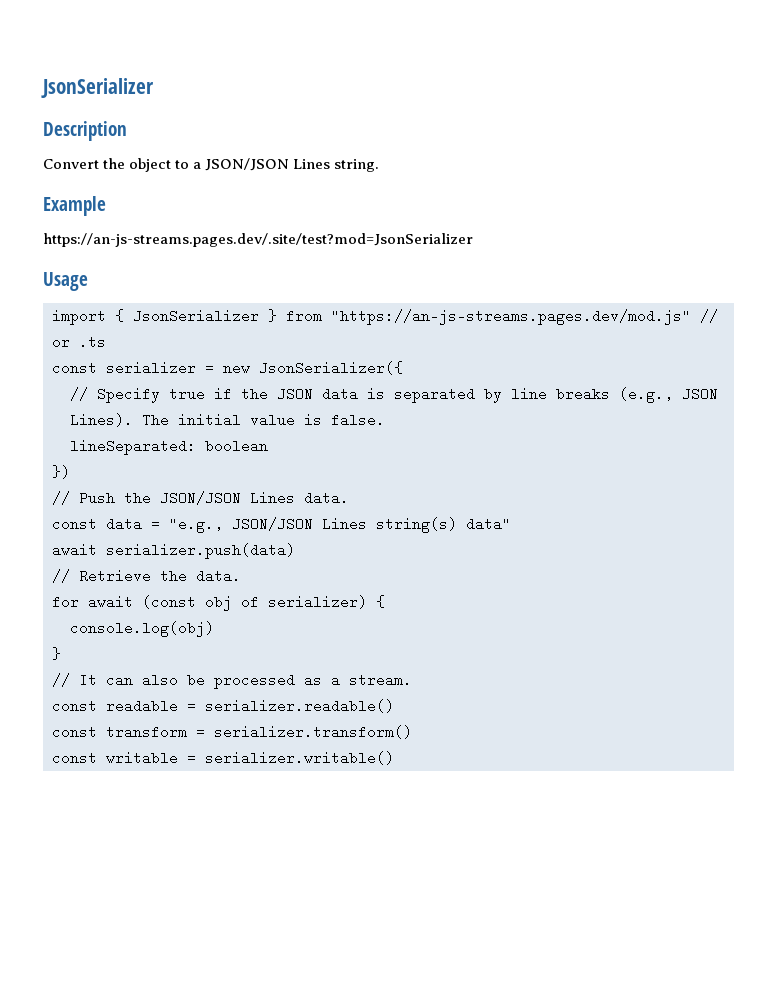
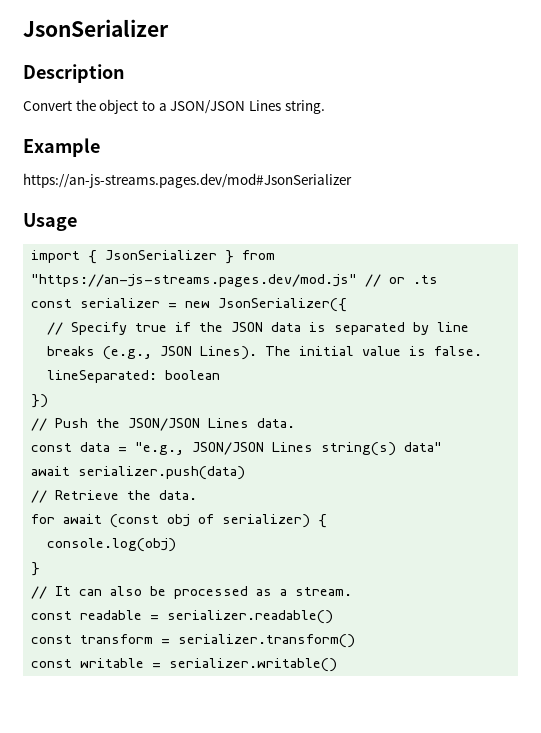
[43,233,473,247] https://an-js-streams.pages.dev/.site/test?mod=JsonSerializer -> [23,173,352,188] https://an-js-streams.pages.dev/mod#JsonSerializer

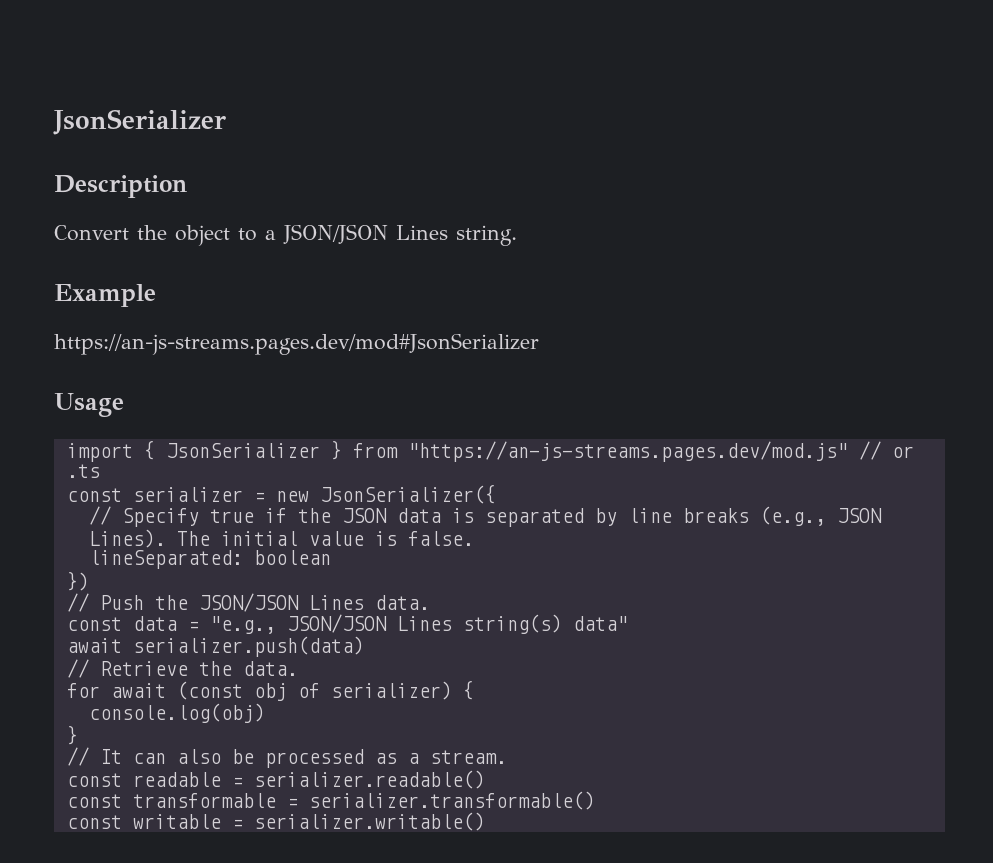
[80,634,356,648] transform = serializer.transform() -> [132,791,595,810] transformable = serializer.transformable()

